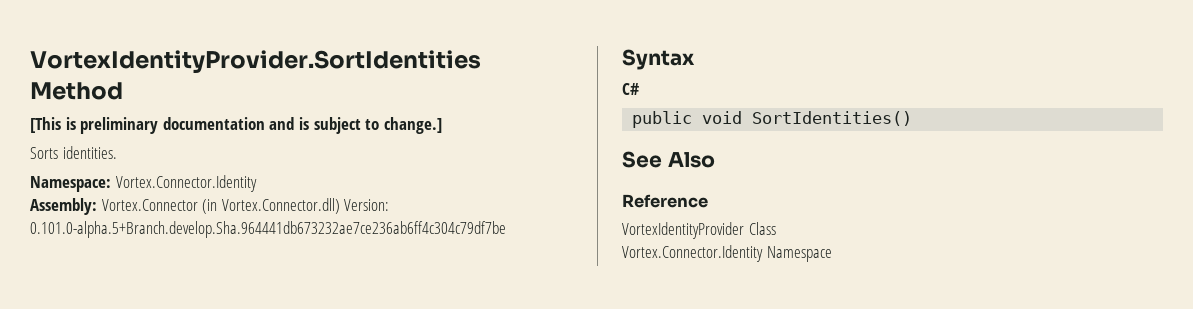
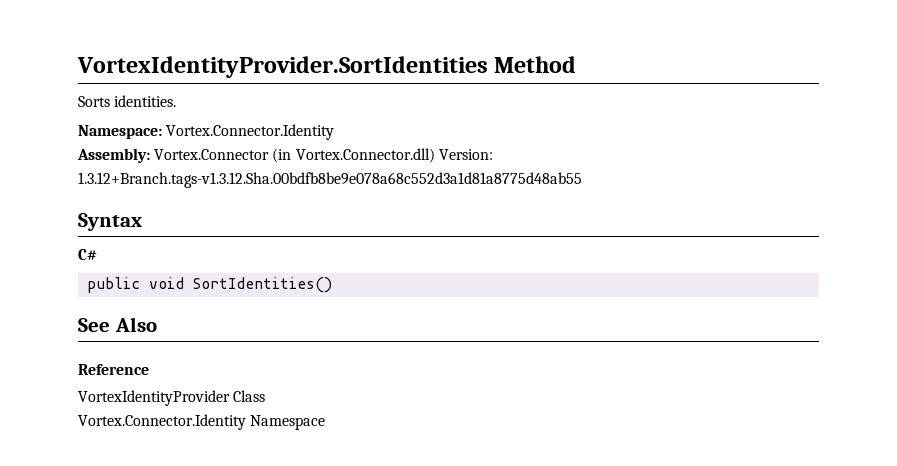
[30,117,442,134] // [This is preliminary documentation and is subject to change.] -> (577, 64) none
[30,221,506,238] 0.101.0-alpha.5+Branch.develop.Sha.964441db673232ae7ce236ab6ff4c304c79df7be -> [78,172,582,188] 1.3.12+Branch.tags-v1.3.12.Sha.00bdfb8be9e078a68c552d3a1d81a8775d48ab55

